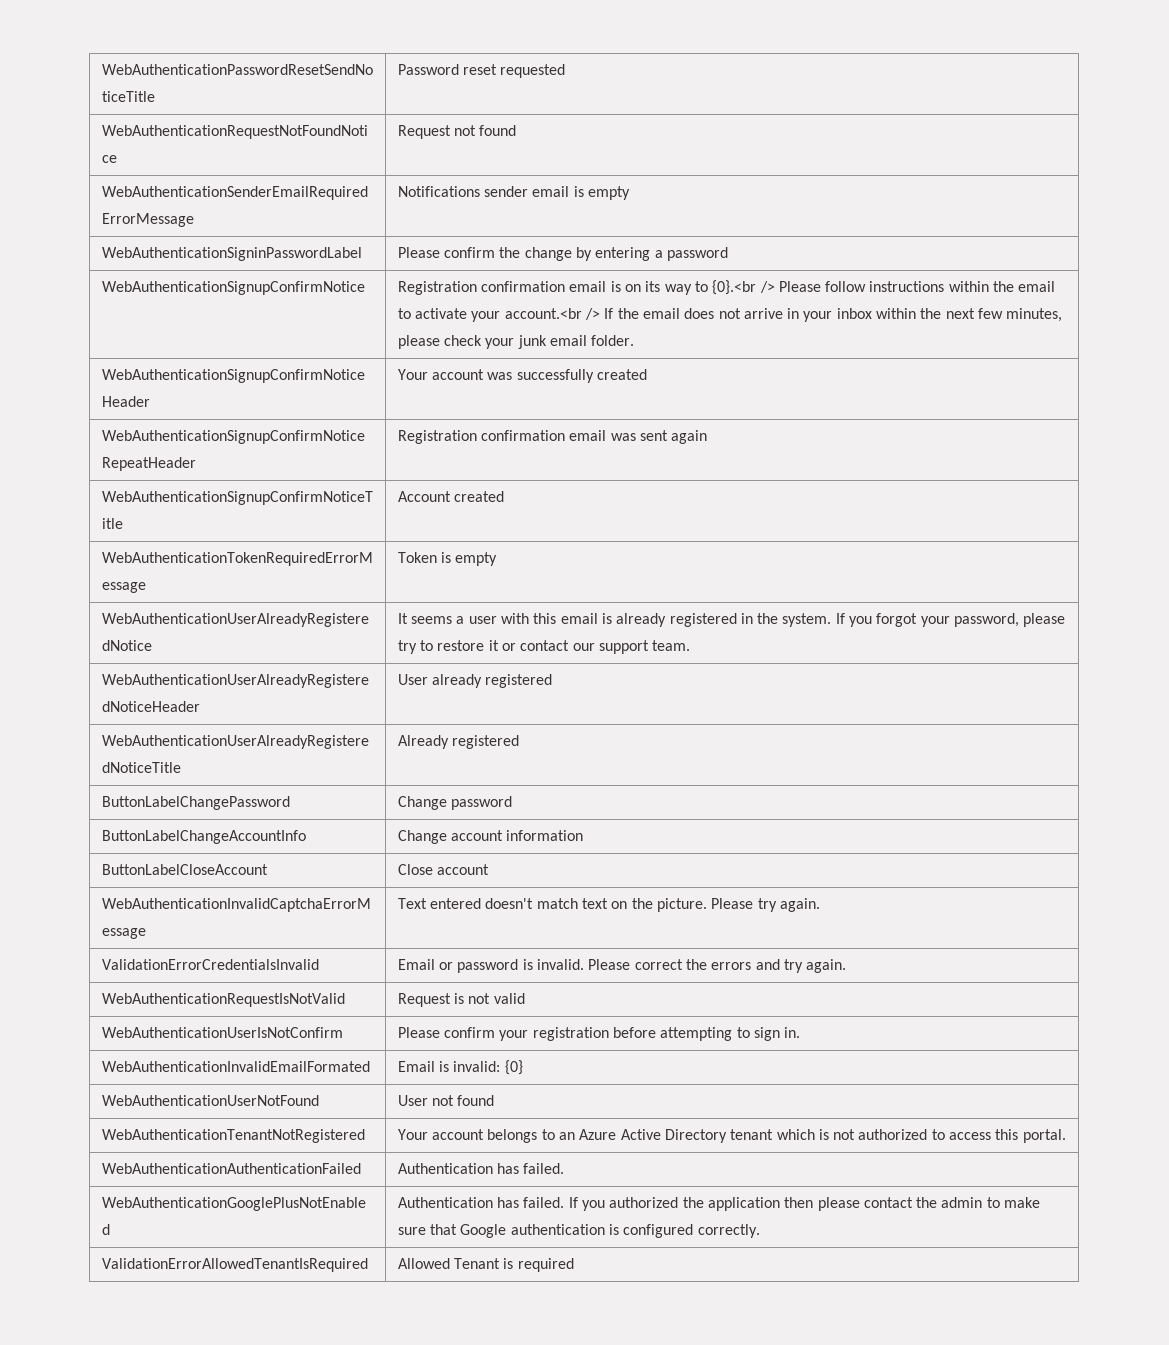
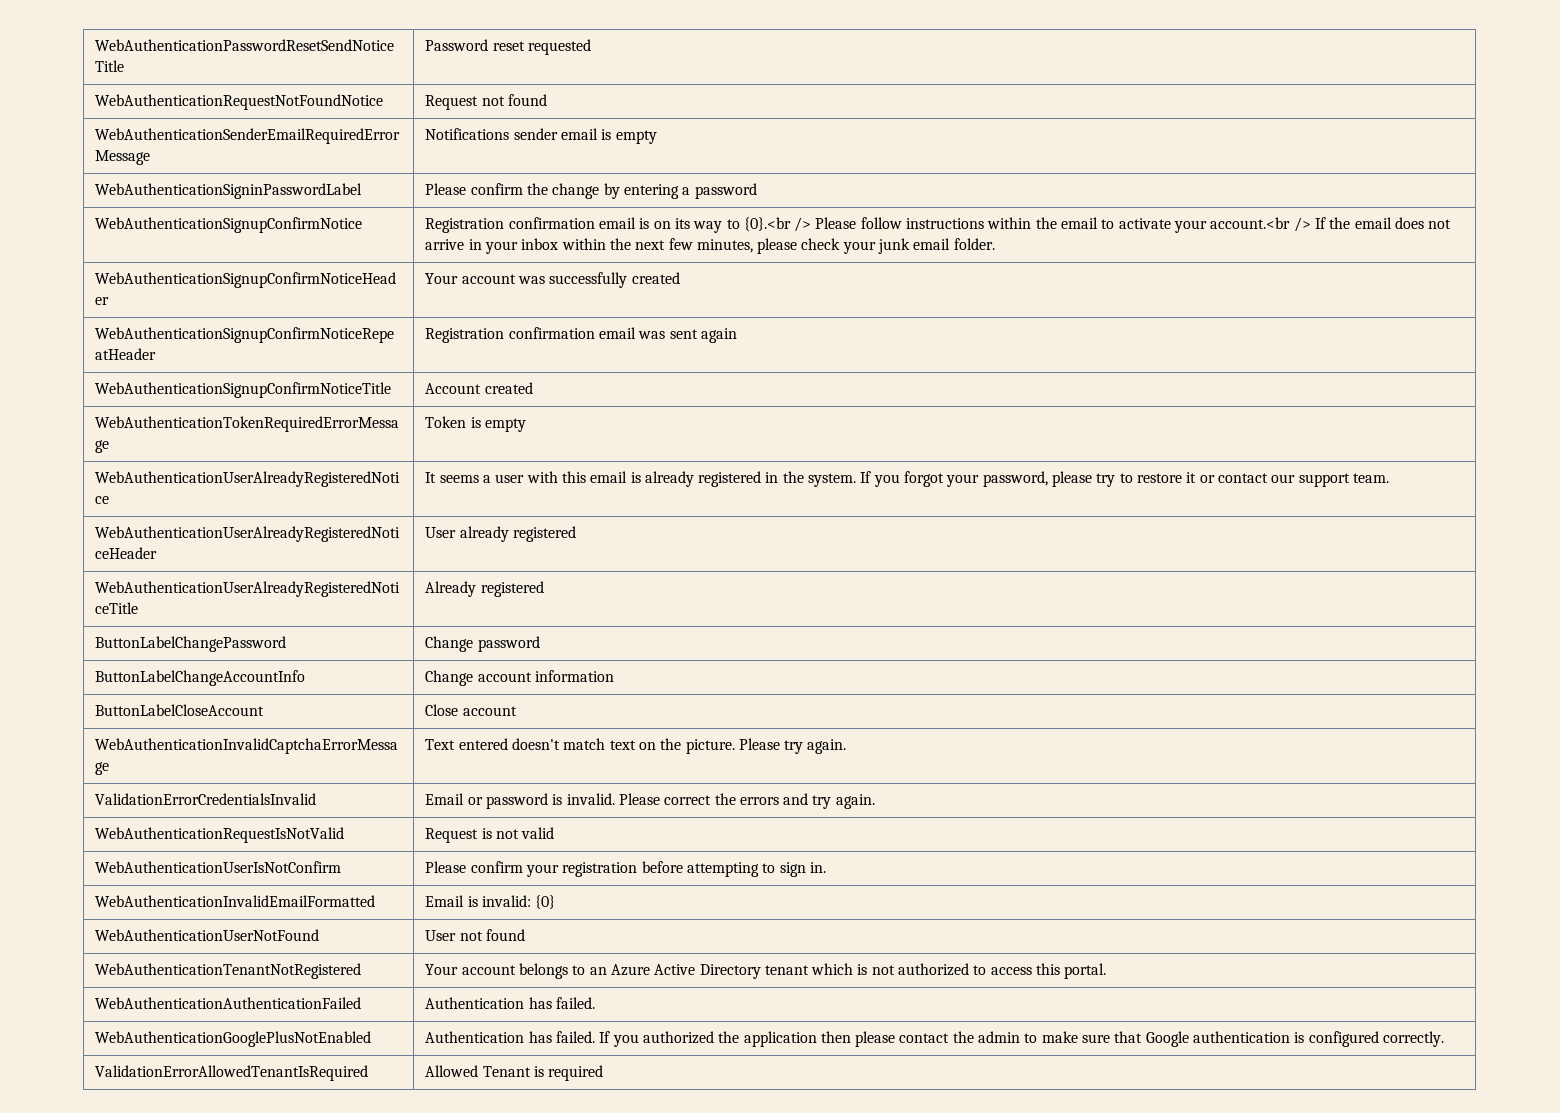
[101,1061,370,1072] WebAuthenticationInvalidEmailFormated -> [95,895,376,907] WebAuthenticationInvalidEmailFormatted

